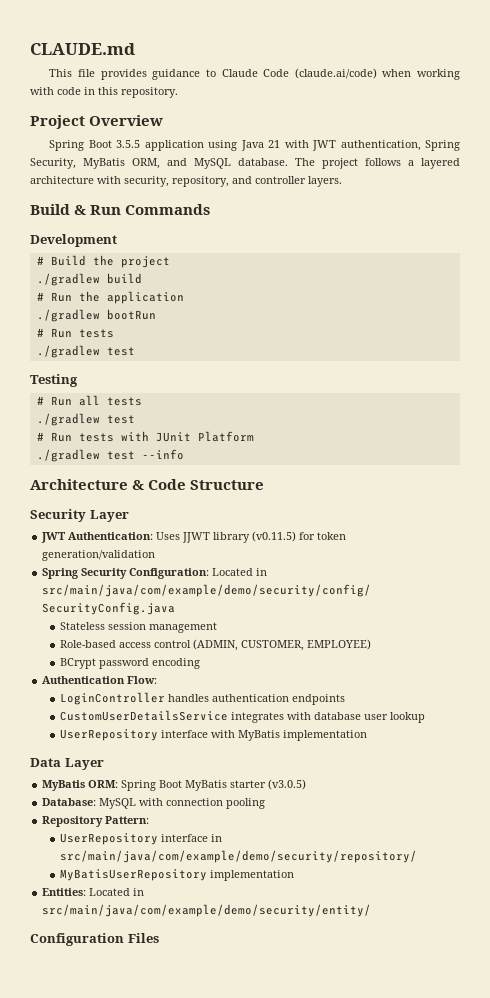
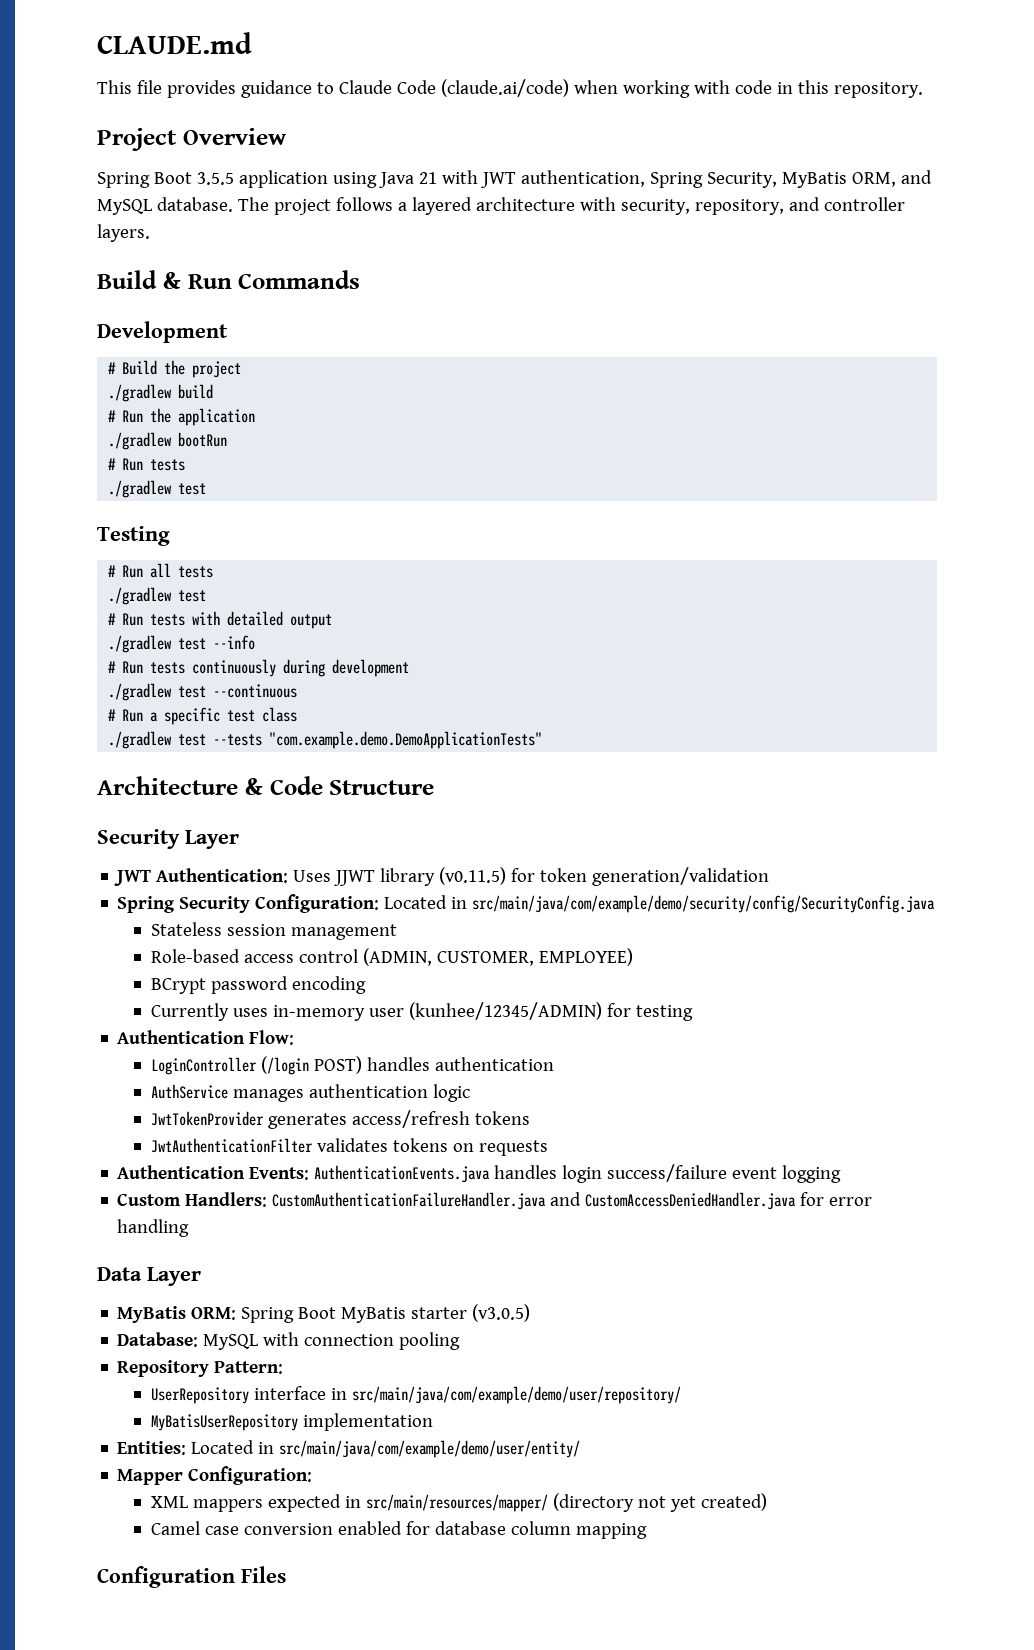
[155,431,254,442] JUnit Platform -> [227,611,333,629] detailed output
(184, 454) none -> [108,659,410,677] [108,683,298,701] [108,707,298,725] [108,731,543,749] // # Run tests continuously during development // ./gradlew test --continuous // # Run a specific test class // ./gradlew test --tests "com.example.demo.DemoApplicationTests"
(200, 663) none -> [150,1002,693,1021] // Currently uses in-memory user (kunhee/12345/ADMIN) for testing
(165, 698) none -> [260,1056,362,1075] (/login POST)
[291,694,345,705] [59,710,425,723] [59,729,367,741] endpoints // CustomUserDetailsService integrates with database user lookup // UserRepository interface with MyBatis implementation -> [150,1084,470,1102] [150,1110,530,1129] [150,1138,548,1156] [117,1164,842,1183] [117,1192,873,1210] [117,1219,190,1237] // AuthService manages authentication logic // JwtTokenProvider generates access/refresh tokens // JwtAuthenticationFilter validates tokens on requests // Authentication Events: AuthenticationEvents.java handles login success/failure event logging // Custom Handlers: CustomAuthenticationFailureHandler.java and CustomAccessDeniedHandler.java for error handling
[59,850,417,863] src/main/java/com/example/demo/security/repository/ -> [351,1386,681,1404] src/main/java/com/example/demo/user/repository/
[42,904,372,917] src/main/java/com/example/demo/security/entity/ -> [279,1440,581,1458] [117,1466,313,1485] [150,1493,767,1512] [150,1521,647,1539] src/main/java/com/example/demo/user/entity/ // Mapper Configuration: // XML mappers expected in src/main/resources/mapper/ (directory not yet created) // Camel case conversion enabled for database column mapping

